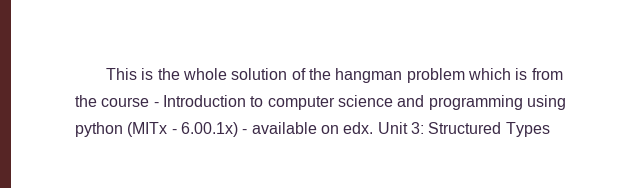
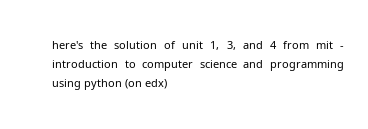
[105,68,563,83] [75,95,246,107] This is the whole solution of the hangman problem which is from the course - Introduction -> [52,41,344,50] [52,60,118,68] here's the solution of unit 1, 3, and 4 from mit - introduction
[127,122,550,137] (MITx - 6.00.1x) - available on edx. Unit 3: Structured Types -> [125,79,167,89] (on edx)

